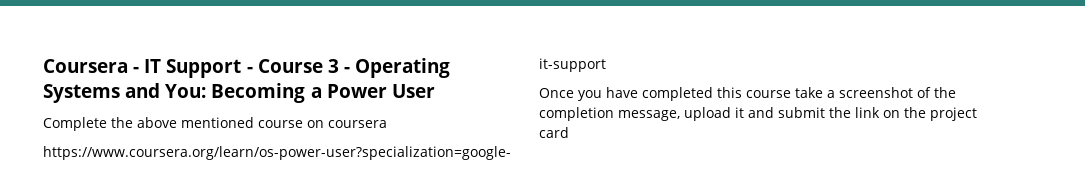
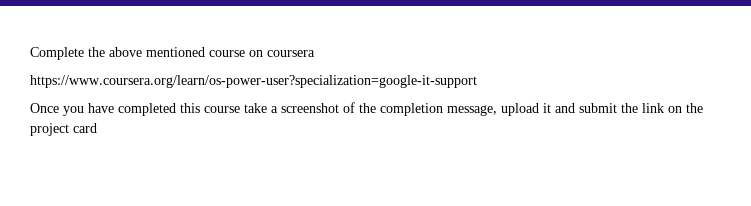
[43,58,451,78] [43,83,435,103] Coursera - IT Support - Course 3 - Operating Systems and You: Becoming a Power User // -> (30, 53) none

